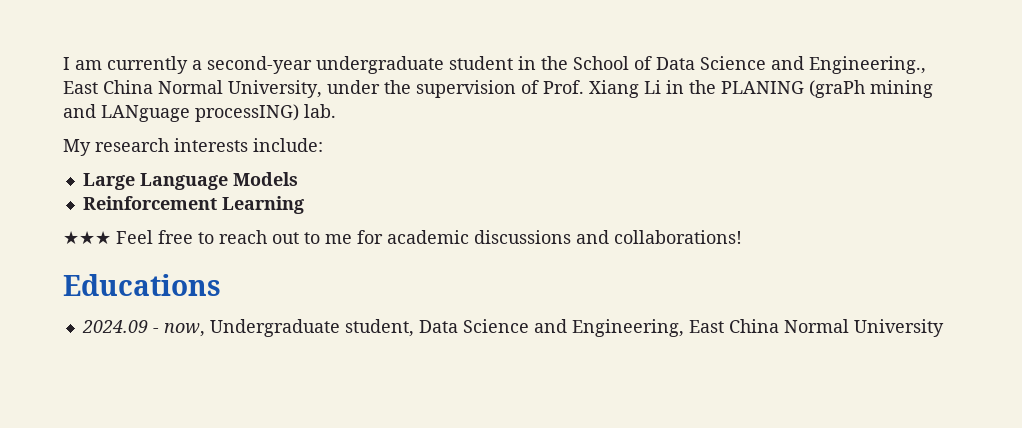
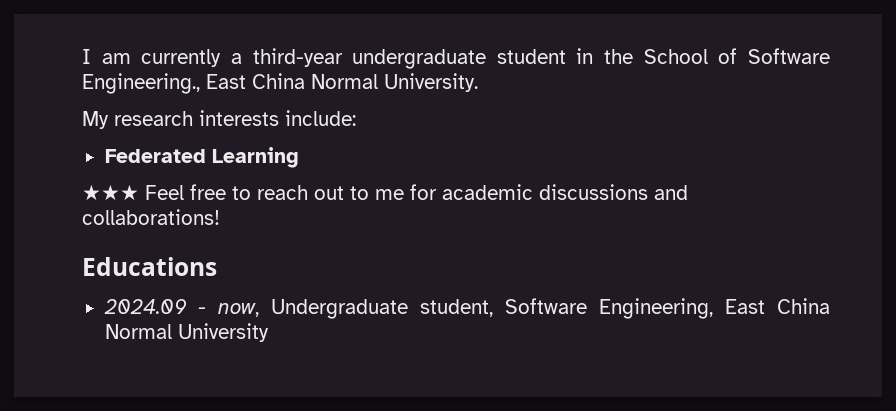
[207,56,312,74] second-year -> [252,48,343,67] third-year
[656,56,804,70] Data Science and -> [747,48,830,64] Software
[228,80,933,98] [63,104,336,122] University, under the supervision of Prof. Xiang Li in the PLANING (graPh mining and LANguage processING) lab. -> [384,73,478,92] University.
[82,172,298,190] [82,196,217,210] Large Language Models // Reinforcement -> [104,149,206,163] Federated
[418,319,567,333] Data Science and -> [505,298,588,314] Software

